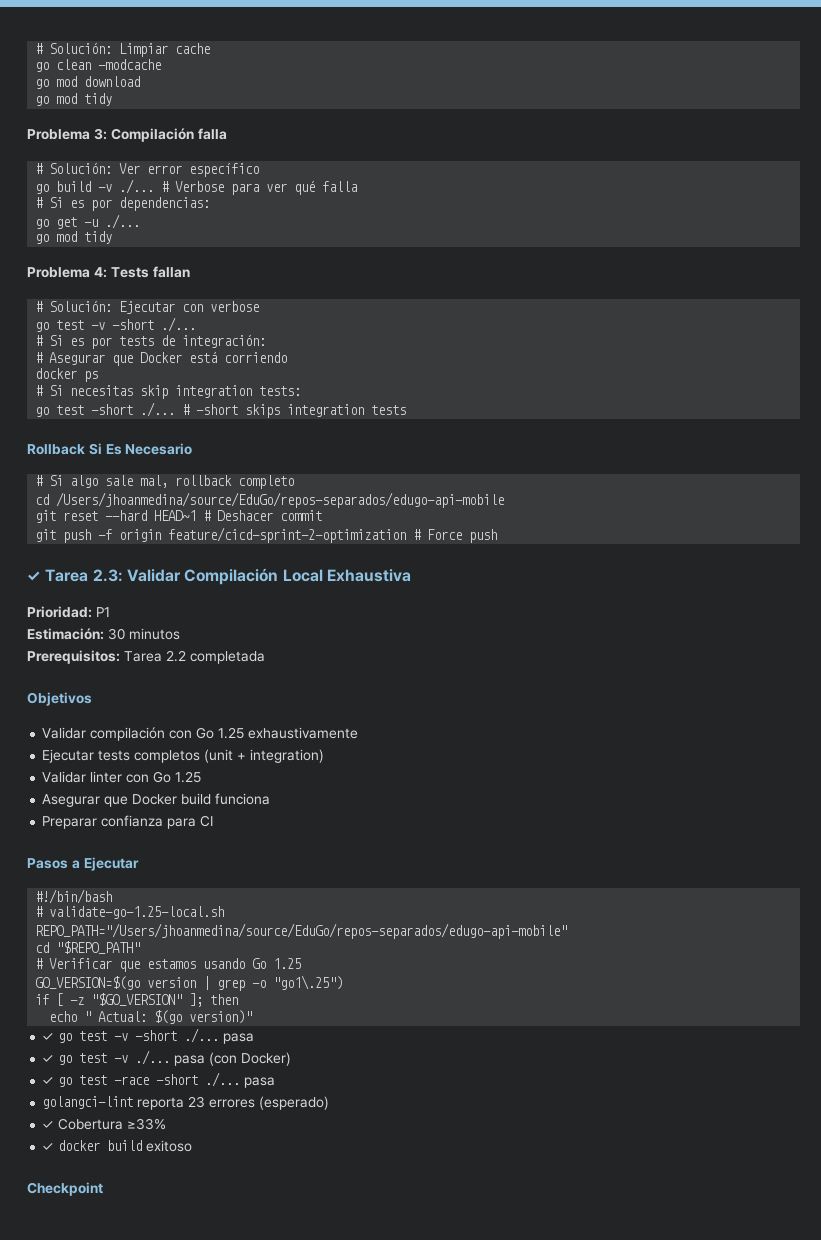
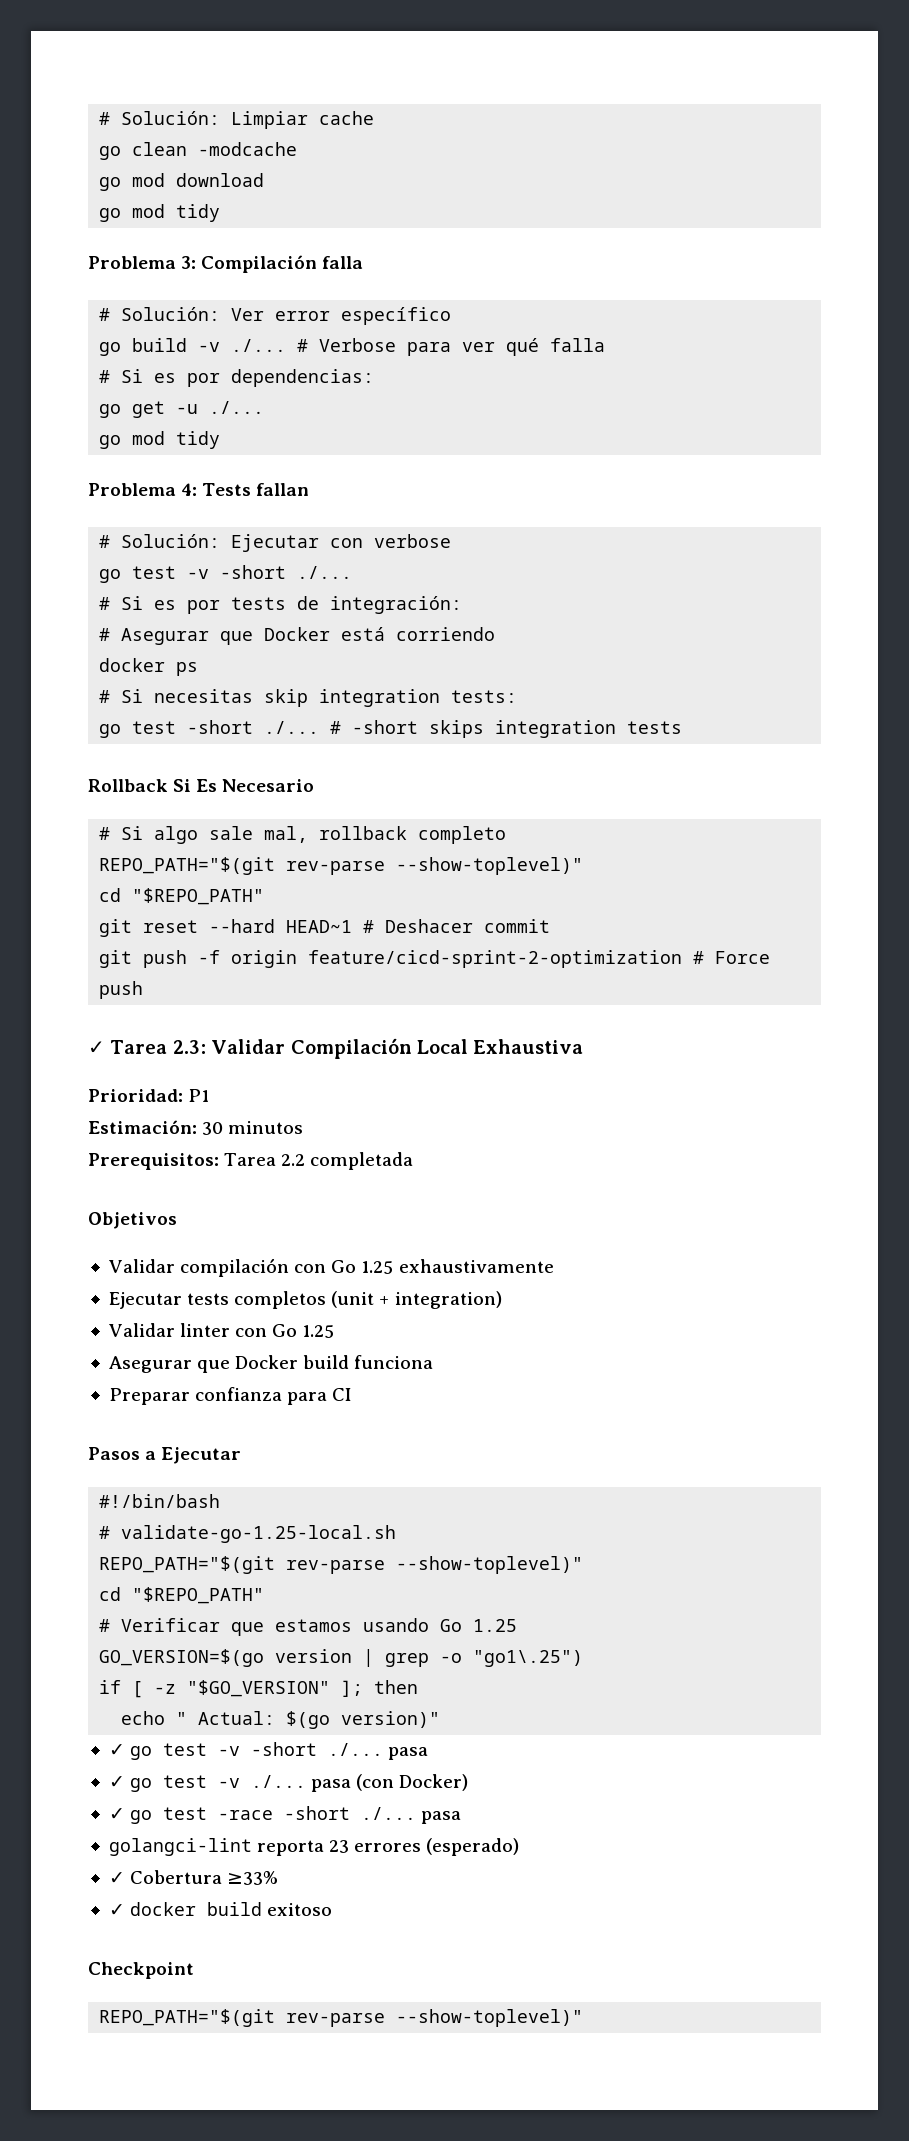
[35,492,505,508] // cd /Users/jhoanmedina/source/EduGo/repos-separados/edugo-api-mobile -> [99,857,584,875] [99,888,265,905] // REPO_PATH="$(git rev-parse --show-toplevel)" // cd "$REPO_PATH"
[35,923,568,939] REPO_PATH="/Users/jhoanmedina/source/EduGo/repos-separados/edugo-api-mobile" -> [99,1556,584,1574] REPO_PATH="$(git rev-parse --show-toplevel)"
(103, 1189) none -> [99,2009,584,2027] // REPO_PATH="$(git rev-parse --show-toplevel)"

